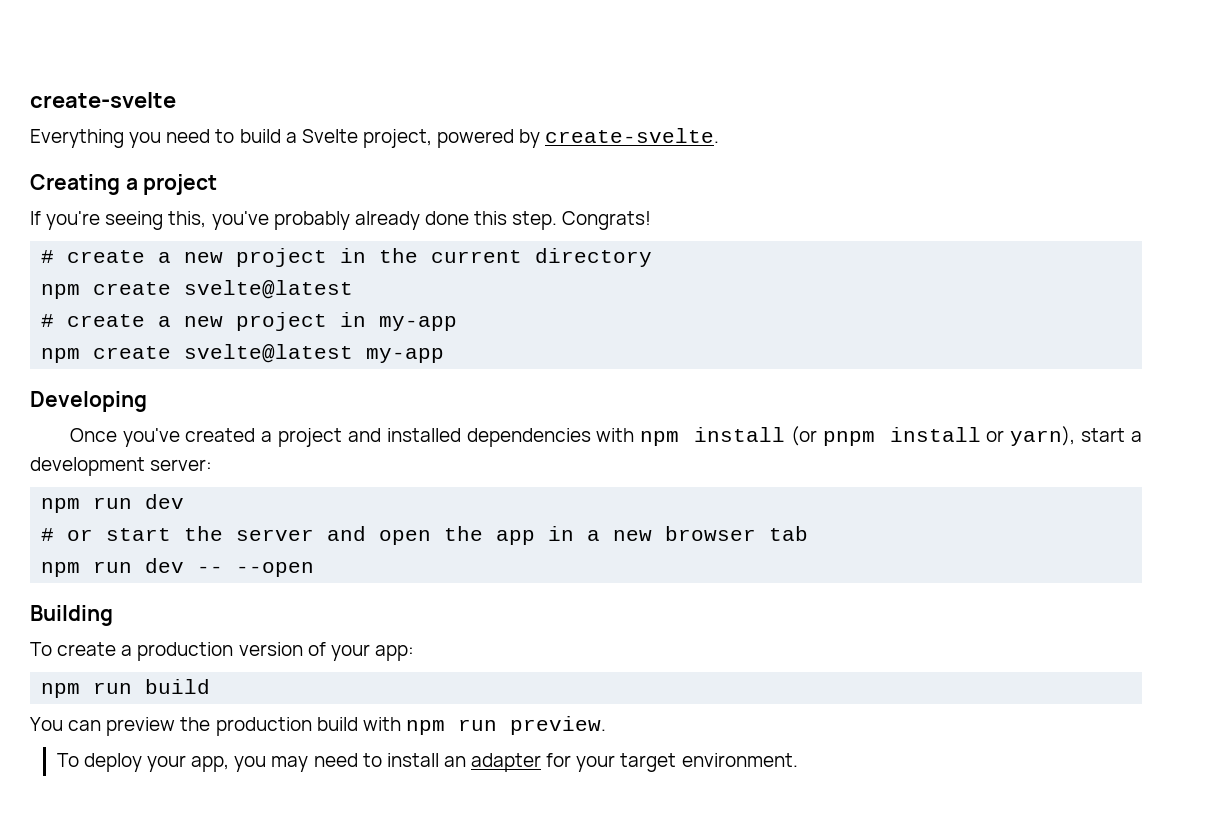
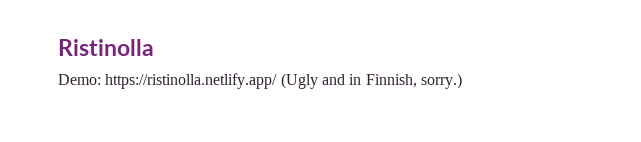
[30,92,176,108] [30,128,720,148] [30,174,218,195] [30,211,652,230] [41,248,653,267] [41,280,354,299] [41,312,458,331] [41,344,445,363] [30,391,147,412] [69,426,1143,447] [30,457,213,476] [41,494,185,513] [41,526,809,545] [41,558,315,577] [30,605,113,626] [30,642,414,661] [41,679,211,698] [30,716,606,736] [56,753,798,772] create-svelte // Everything you need to build a Svelte project, powered by create-svelte. // Creating a project // If you're seeing this, you've probably already done this step. Congrats! // # create a new project in the current directory // npm create svelte@latest // # create a new project in my-app // npm create svelte@latest my-app // Developing // Once you've created a project and installed dependencies with npm install (or pnpm install or yarn), start a development server: // npm run dev // # or start the server and open the app in a new browser tab // npm run dev -- --open // Building // To create a production version of your app: // npm run build // You can preview the production build with npm run preview. // To deploy your app, you may need to install an adapter for your target environment. -> [58,39,154,56] [58,73,462,89] Ristinolla // Demo: https://ristinolla.netlify.app/ (Ugly and in Finnish, sorry.)

